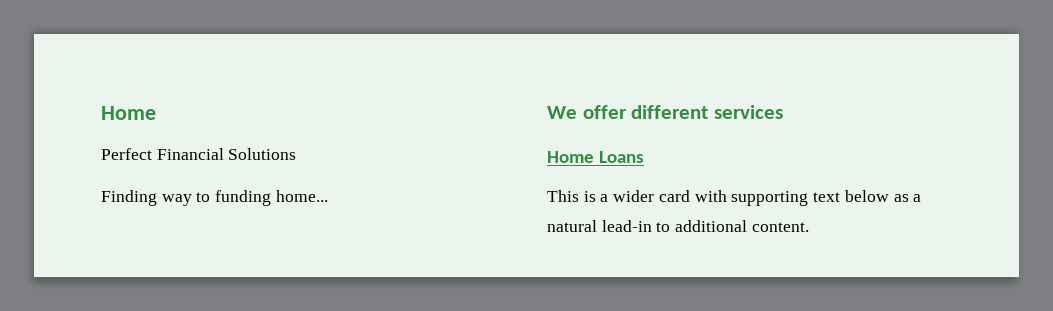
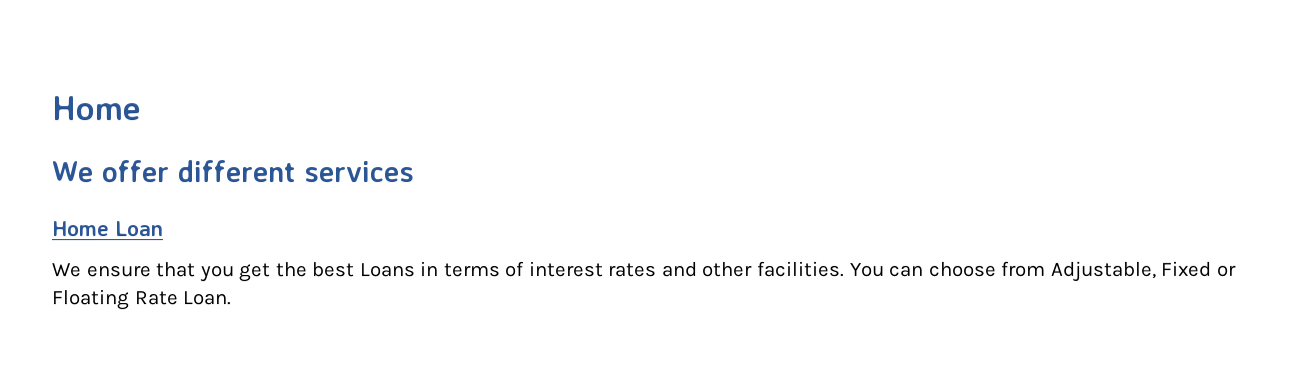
[101,106,156,120] [101,148,297,160] [101,190,328,206] Home // Perfect Financial Solutions // Finding way to funding home... -> [51,96,141,121] Home
[598,151,644,163] [547,190,922,206] [547,220,809,232] Loans // This is a wider card with supporting text below as a natural lead-in to additional content. -> [115,221,164,237] [52,260,1237,283] [52,289,233,311] Loan // We ensure that you get the best Loans in terms of interest rates and other facilities. You can choose from Adjustable, Fixed or Floating Rate Loan.

